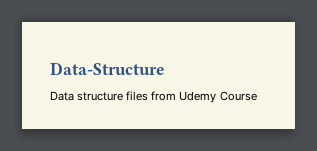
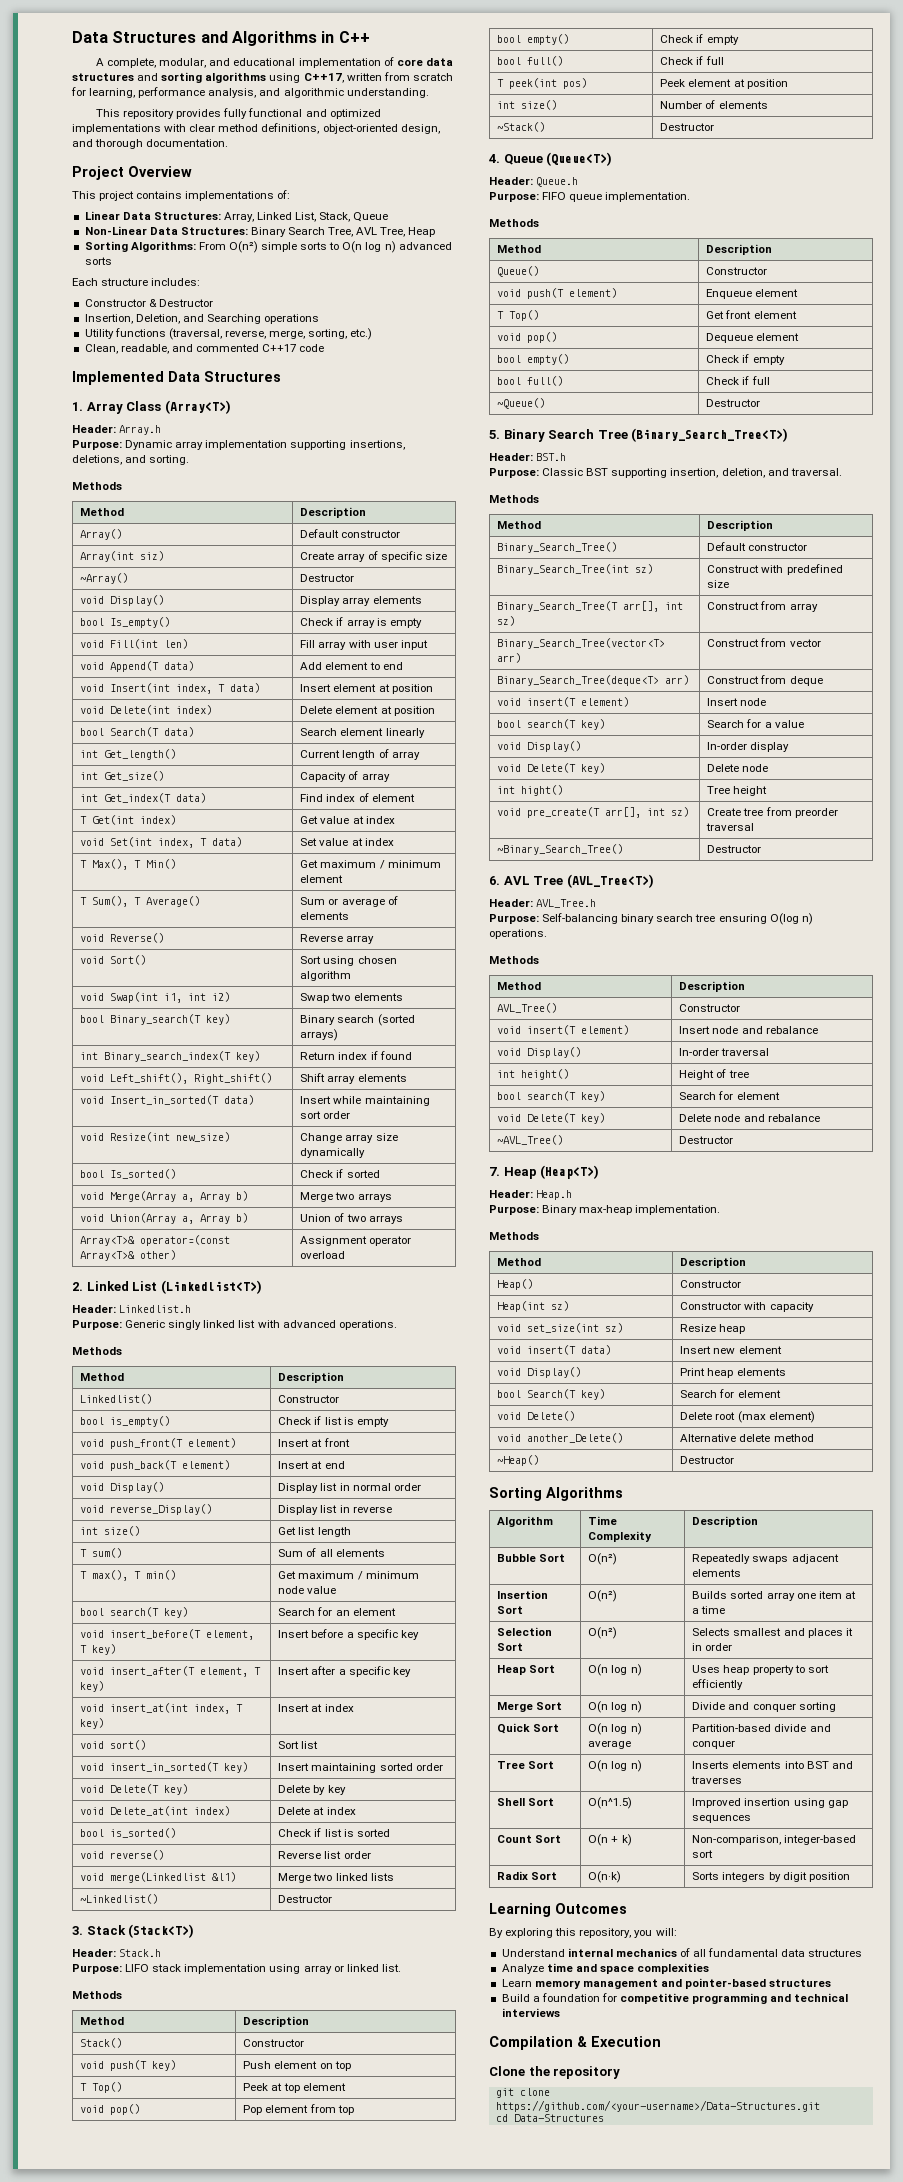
[50,62,165,75] [50,91,257,103] Data-Structure // Data structure files from Udemy Course -> [72,31,370,46] [96,57,453,68] [72,72,453,83] [71,87,429,98] [96,108,381,119] [72,123,440,134] [72,139,229,149] [72,166,192,180] [72,190,291,201] [84,211,389,222] [84,226,436,237] [84,241,452,253] [84,257,112,265] [72,278,201,286] [84,299,213,307] [84,314,320,324] [84,328,373,340] [84,344,325,354] [72,371,281,385] [72,400,231,414] [72,425,162,435] [72,440,405,450] [72,455,190,465] [72,482,122,490] [80,508,125,516] [300,507,367,518] [80,529,123,540] [300,529,401,538] [80,551,165,562] [300,551,447,562] [80,573,129,584] [300,574,355,582] [80,595,165,606] [300,596,422,606] [80,617,171,628] [300,617,422,628] [80,639,189,649] [300,640,428,650] [80,661,195,672] [300,662,403,670] [80,683,261,694] [300,684,433,694] [80,705,213,715] [300,706,435,716] [80,727,195,737] [300,728,425,738] [80,749,177,760] [300,749,420,760] [80,771,165,781] [300,771,390,782] [80,793,207,803] [300,793,415,802] [80,815,177,825] [300,816,395,824] [80,837,243,848] [300,838,394,846] [80,859,177,870] [300,860,441,869] [300,875,344,883] [80,896,201,907] [300,896,398,907] [300,912,350,920] [80,933,165,943] [300,934,375,944] [80,955,147,965] [300,956,397,966] [300,971,352,981] [80,992,231,1003] [300,993,403,1003] [80,1014,231,1025] [300,1014,415,1026] [300,1029,339,1041] [80,1051,261,1062] [300,1051,412,1060] [80,1073,273,1084] [300,1073,407,1084] [80,1095,255,1105] [300,1096,430,1106] [300,1111,351,1119] [80,1132,231,1142] [300,1133,398,1143] [300,1148,366,1158] [80,1169,177,1179] [300,1169,380,1178] [80,1191,249,1202] [300,1192,392,1202] [80,1213,249,1224] [300,1213,403,1224] [80,1235,231,1246] [80,1250,177,1261] [300,1236,412,1246] [300,1251,346,1259] [72,1280,262,1294] [72,1305,192,1313] [72,1320,397,1330] [72,1347,122,1355] [80,1373,125,1381] [278,1372,345,1383] [80,1394,153,1404] [278,1395,340,1403] [80,1416,171,1427] [278,1416,389,1427] [80,1438,237,1449] [278,1438,350,1447] [80,1460,231,1471] [278,1461,345,1469] [80,1482,165,1493] [278,1483,421,1493] [80,1504,213,1515] [278,1505,392,1515] [80,1526,141,1536] [278,1527,351,1537] [80,1548,123,1558] [278,1548,385,1557] [80,1570,177,1581] [278,1571,419,1580] [278,1586,337,1594] [80,1607,189,1618] [278,1607,396,1616] [80,1629,255,1640] [80,1644,117,1655] [278,1629,419,1640] [80,1666,262,1677] [80,1681,105,1692] [278,1666,411,1677] [80,1703,244,1714] [80,1718,105,1729] [278,1704,354,1712] [80,1740,147,1750] [278,1741,319,1749] [80,1762,249,1773] [278,1763,443,1773] [80,1784,189,1795] [278,1785,346,1795] [80,1806,231,1816] [278,1807,356,1815] [80,1828,177,1838] [278,1828,390,1837] [80,1850,165,1860] [278,1851,371,1859] [80,1872,237,1883] [278,1873,394,1883] [80,1894,159,1904] [278,1895,333,1903] [72,1924,195,1938] [72,1949,162,1957] [72,1964,401,1974] [72,1991,122,1999] [80,2017,125,2025] [243,2016,310,2027] [80,2038,123,2048] [243,2039,305,2047] [80,2060,177,2071] [243,2061,351,2071] [80,2082,123,2093] [243,2083,346,2093] [80,2104,141,2115] [243,2104,354,2115] [497,34,570,45] [660,34,739,45] [497,56,564,66] [660,56,724,65] [497,78,588,89] [660,79,788,89] [497,100,558,110] [660,100,768,109] [497,122,546,132] [660,123,715,131] [489,152,613,166] [489,177,579,187] [489,192,691,202] [489,219,539,227] [497,245,542,253] [706,244,773,255] [497,266,540,277] [706,267,768,275] [497,288,618,299] [706,289,799,299] [497,310,540,321] [706,310,797,319] [497,332,558,343] [706,333,800,343] [497,354,570,365] [706,354,785,365] [497,376,564,386] [706,376,770,385] [497,398,546,409] [706,399,761,407] [489,428,789,442] [489,453,567,461] [489,468,842,478] [489,495,539,503] [497,521,542,529] [707,520,774,531] [497,542,618,553] [707,542,808,551] [497,564,654,575] [707,564,843,575] [707,580,730,588] [497,601,684,612] [497,616,516,626] [707,601,818,612] [497,638,666,649] [497,653,522,663] [707,638,821,647] [497,675,690,686] [707,675,823,686] [497,697,630,707] [707,698,767,706] [497,719,606,730] [707,719,804,728] [497,741,582,752] [707,742,790,752] [497,763,606,774] [707,764,769,772] [497,785,564,796] [707,786,768,796] [497,807,690,818] [707,807,838,818] [706,823,755,831] [497,844,624,855] [707,845,762,853] [489,874,654,888] [489,899,597,908] [489,913,813,925] [489,929,547,939] [489,956,539,964] [497,982,542,990] [679,981,746,992] [497,1003,558,1013] [679,1004,741,1012] [497,1025,630,1035] [679,1026,818,1034] [497,1047,582,1058] [679,1048,770,1056] [497,1069,570,1080] [679,1069,749,1080] [497,1091,606,1102] [679,1091,780,1100] [497,1113,606,1124] [679,1114,820,1122] [497,1135,564,1145] [679,1136,734,1144] [489,1165,600,1179] [489,1190,573,1200] [489,1205,721,1215] [489,1232,539,1240] [497,1258,542,1266] [680,1257,747,1268] [497,1279,534,1290] [680,1280,742,1288] [497,1301,570,1312] [680,1302,814,1312] [497,1323,624,1333] [680,1324,746,1334] [497,1345,612,1355] [680,1346,782,1354] [497,1367,582,1378] [680,1368,786,1378] [497,1389,606,1400] [680,1389,781,1398] [497,1411,576,1421] [680,1411,815,1423] [497,1433,624,1443] [680,1434,814,1442] [497,1455,540,1466] [680,1456,735,1464] [489,1487,623,1501] [497,1516,554,1527] [588,1516,618,1525] [588,1531,653,1542] [692,1516,759,1527] [497,1554,566,1562] [588,1553,618,1565] [692,1554,839,1564] [692,1569,742,1577] [497,1590,549,1599] [497,1606,524,1614] [588,1590,618,1602] [692,1591,856,1601] [692,1606,726,1614] [497,1627,553,1636] [497,1643,524,1651] [588,1627,618,1639] [692,1628,853,1638] [692,1643,733,1651] [497,1665,556,1675] [588,1664,642,1676] [692,1665,829,1675] [692,1679,744,1690] [497,1702,563,1712] [588,1701,642,1713] [692,1702,836,1712] [497,1723,560,1734] [588,1723,642,1735] [588,1740,632,1749] [692,1724,831,1732] [692,1740,736,1749] [497,1761,555,1769] [588,1760,642,1772] [692,1761,853,1769] [691,1776,743,1784] [497,1798,555,1806] [588,1797,633,1809] [692,1798,848,1808] [692,1815,752,1823] [497,1835,562,1843] [588,1834,632,1846] [692,1835,857,1845] [692,1850,714,1858] [497,1871,558,1880] [588,1871,622,1883] [692,1872,850,1882] [489,1903,627,1917] [489,1928,677,1938] [501,1948,863,1957] [501,1963,710,1974] [501,1978,832,1989] [501,1993,849,2004] [501,2008,560,2017] [489,2036,661,2050] [489,2066,621,2079] [495,2088,550,2098] [495,2100,820,2112] [495,2114,604,2122] Data Structures and Algorithms in C++ // A complete, modular, and educational implementation of core data structures and sorting algorithms using C++17, written from scratch for learning, performance analysis, and algorithmic understanding. // This repository provides fully functional and optimized implementations with clear method definitions, object-oriented design, and thorough documentation. // Project Overview // This project contains implementations of: // Linear Data Structures: Array, Linked List, Stack, Queue // Non-Linear Data Structures: Binary Search Tree, AVL Tree, Heap // Sorting Algorithms: From O(n²) simple sorts to O(n log n) advanced sorts // Each structure includes: // Constructor & Destructor // Insertion, Deletion, and Searching operations // Utility functions (traversal, reverse, merge, sorting, etc.) // Clean, readable, and commented C++17 code // Implemented Data Structures // 1. Array Class (Array<T>) // Header: Array.h // Purpose: Dynamic array implementation supporting insertions, deletions, and sorting. // Methods // Method | Description // Array() | Default constructor // Array(int siz) | Create array of specific size // ~Array() | Destructor // void Display() | Display array elements // bool Is_empty() | Check if array is empty // void Fill(int len) | Fill array with user input // void Append(T data) | Add element to end // void Insert(int index, T data) | Insert element at position // void Delete(int index) | Delete element at position // bool Search(T data) | Search element linearly // int Get_length() | Current length of array // int Get_size() | Capacity of array // int Get_index(T data) | Find index of element // T Get(int index) | Get value at index // void Set(int index, T data) | Set value at index // T Max(), T Min() | Get maximum / minimum element // T Sum(), T Average() | Sum or average of elements // void Reverse() | Reverse array // void Sort() | Sort using chosen algorithm // void Swap(int i1, int i2) | Swap two elements // bool Binary_search(T key) | Binary search (sorted arrays) // int Binary_search_index(T key) | Return index if found // void Left_shift(), Right_shift() | Shift array elements // void Insert_in_sorted(T data) | Insert while maintaining sort order // void Resize(int new_size) | Change array size dynamically // bool Is_sorted() | Check if sorted // void Merge(Array a, Array b) | Merge two arrays // void Union(Array a, Array b) | Union of two arrays // Array<T>& operator=(const Array<T>& other) | Assignment operator overload // 2. Linked List (Linkedlist<T>) // Header: Linkedlist.h // Purpose: Generic singly linked list with advanced operations. // Methods // Method | Description // Linkedlist() | Constructor // bool is_empty() | Check if list is empty // void push_front(T element) | Insert at front // void push_back(T element) | Insert at end // void Display() | Display list in normal order // void reverse_Display() | Display list in reverse // int size() | Get list length // T sum() | Sum of all elements // T max(), T min() | Get maximum / minimum node value // bool search(T key) | Search for an element // void insert_before(T element, T key) | Insert before a specific key // void insert_after(T element, T key) | Insert after a specific key // void insert_at(int index, T key) | Insert at index // void sort() | Sort list // void insert_in_sorted(T key) | Insert maintaining sorted order // void Delete(T key) | Delete by key // void Delete_at(int index) | Delete at index // bool is_sorted() | Check if list is sorted // void reverse() | Reverse list order // void merge(Linkedlist &l1) | Merge two linked lists // ~Linkedlist() | Destructor // 3. Stack (Stack<T>) // Header: Stack.h // Purpose: LIFO stack implementation using array or linked list. // Methods // Method | Description // Stack() | Constructor // void push(T key) | Push element on top // T Top() | Peek at top element // void pop() | Pop element from top // bool empty() | Check if empty // bool full() | Check if full // T peek(int pos) | Peek element at position // int size() | Number of elements // ~Stack() | Destructor // 4. Queue (Queue<T>) // Header: Queue.h // Purpose: FIFO queue implementation. // Methods // Method | Description // Queue() | Constructor // void push(T element) | Enqueue element // T Top() | Get front element // void pop() | Dequeue element // bool empty() | Check if empty // bool full() | Check if full // ~Queue() | Destructor // 5. Binary Search Tree (Binary_Search_Tree<T>) // Header: BST.h // Purpose: Classic BST supporting insertion, deletion, and traversal. // Methods // Method | Description // Binary_Search_Tree() | Default constructor // Binary_Search_Tree(int sz) | Construct with predefined size // Binary_Search_Tree(T arr[], int sz) | Construct from array // Binary_Search_Tree(vector<T> arr) | Construct from vector // Binary_Search_Tree(deque<T> arr) | Construct from deque // void insert(T element) | Insert node // bool search(T key) | Search for a value // void Display() | In-order display // void Delete(T key) | Delete node // int hight() | Tree height // void pre_create(T arr[], int sz) | Create tree from preorder traversal // ~Binary_Search_Tree() | Destructor // 6. AVL Tree (AVL_Tree<T>) // Header: AVL_Tree.h // Purpose: Self-balancing binary search tree ensuring O(log n) operations. // Methods // Method | Description // AVL_Tree() | Constructor // void insert(T element) | Insert node and rebalance // void Display() | In-order traversal // int height() | Height of tree // bool search(T key) | Search for element // void Delete(T key) | Delete node and rebalance // ~AVL_Tree() | Destructor // 7. Heap (Heap<T>) // Header: Heap.h // Purpose: Binary max-heap implementation. // Methods // Method | Description // Heap() | Constructor // Heap(int sz) | Constructor with capacity // void set_size(int sz) | Resize heap // void insert(T data) | Insert new element // void Display() | Print heap elements // bool Search(T key) | Search for element // void Delete() | Delete root (max element) // void another_Delete() | Alternative delete method // ~Heap() | Destructor // Sorting Algorithms // Algorithm | Time Complexity | Description // Bubble Sort | O(n²) | Repeatedly swaps adjacent elements // Insertion Sort | O(n²) | Builds sorted array one item at a time // Selection Sort | O(n²) | Selects smallest and places it in order // Heap Sort | O(n log n) | Uses heap property to sort efficiently // Merge Sort | O(n log n) | Divide and conquer sorting // Quick Sort | O(n log n) average | Partition-based divide and conquer // Tree Sort | O(n log n) | Inserts elements into BST and traverses // Shell Sort | O(n^1.5) | Improved insertion using gap sequences // Count Sort | O(n + k) | Non-comparison, integer-based sort // Radix Sort | O(n·k) | Sorts integers by digit position // Learning Outcomes // By exploring this repository, you will: // Understand internal mechanics of all fundamental data structures // Analyze time and space complexities // Learn memory management and pointer-based structures // Build a foundation for competitive programming and technical interviews // Compilation & Execution // Clone the repository // git clone https://github.com/<your-username>/Data-Structures.git // cd Data-Structures

